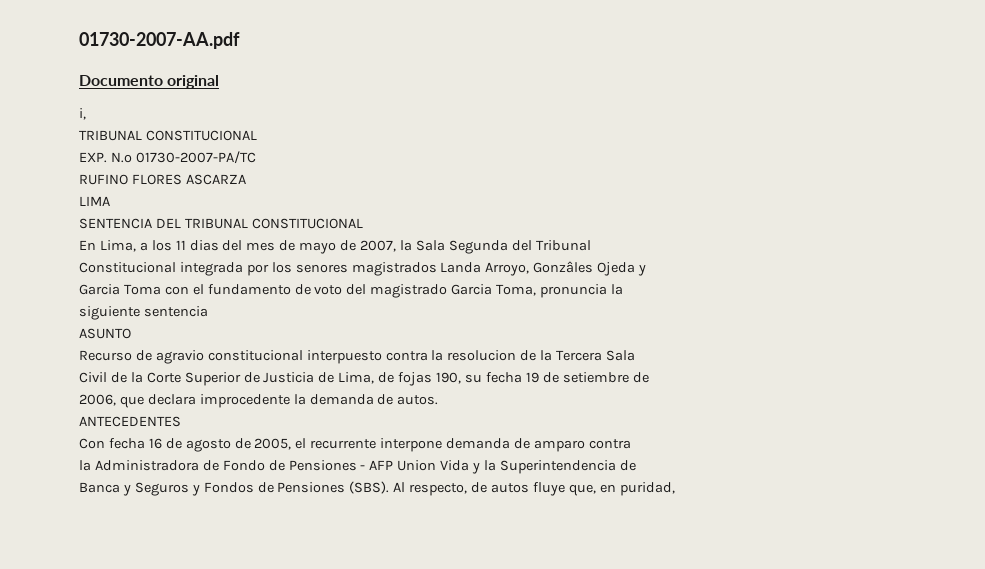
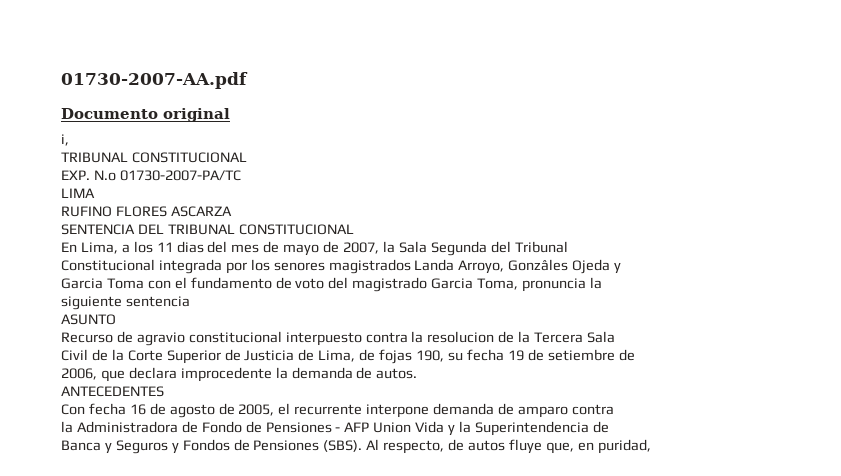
(256, 157) none -> [61,188,95,198] // LIMA
[79,196,110,206] // LIMA -> (232, 211) none

